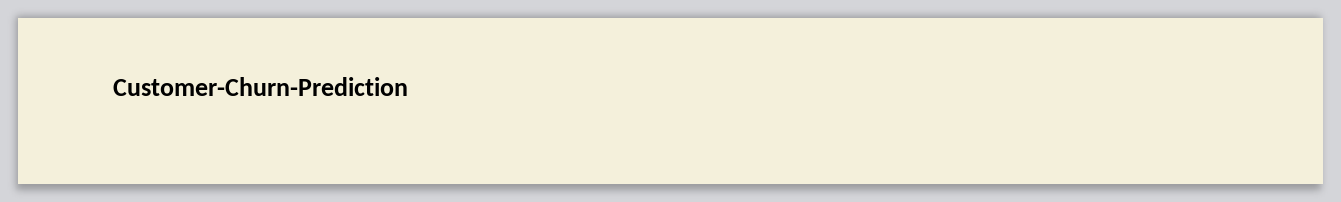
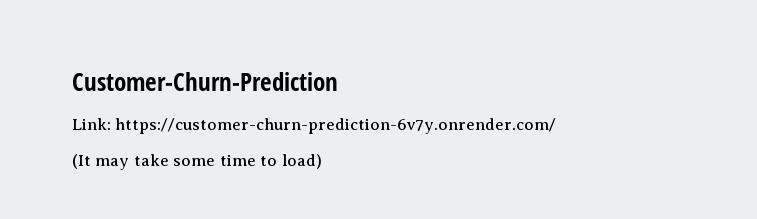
(408, 86) none -> [72,118,557,134] [72,154,322,170] // Link: https://customer-churn-prediction-6v7y.onrender.com/ // (It may take some time to load)

